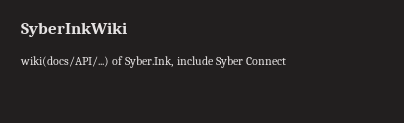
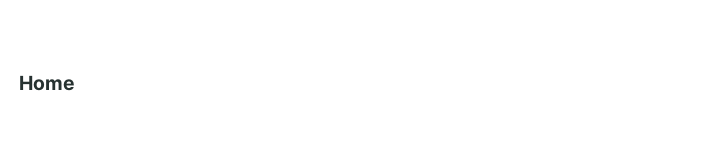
[21,22,127,37] [20,56,287,68] SyberInkWiki // wiki(docs/API/...) of Syber.Ink, include Syber Connect -> [19,75,74,91] Home

